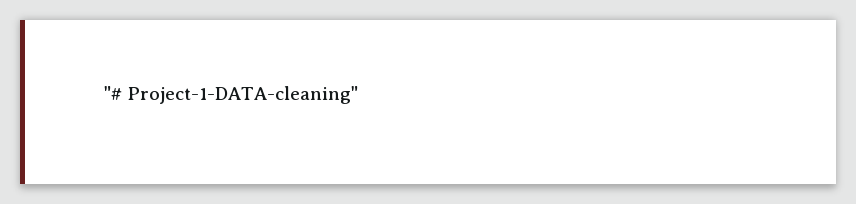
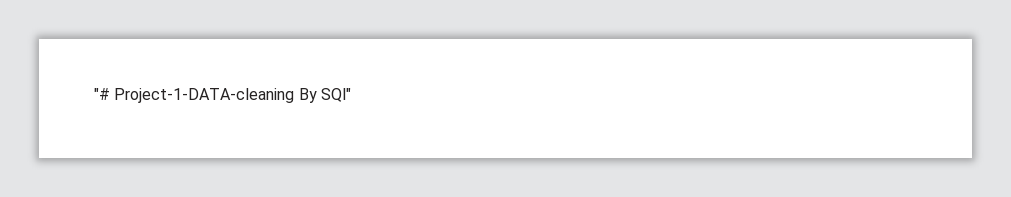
[127,86,359,104] Project-1-DATA-cleaning" -> [114,88,351,103] Project-1-DATA-cleaning By SQl"

